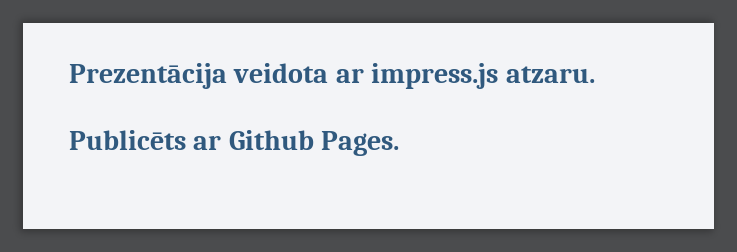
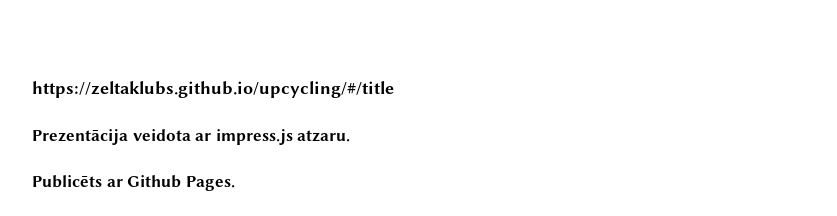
(69, 76) none -> [32,81,394,98] https://zeltaklubs.github.io/upcycling/#/title //

